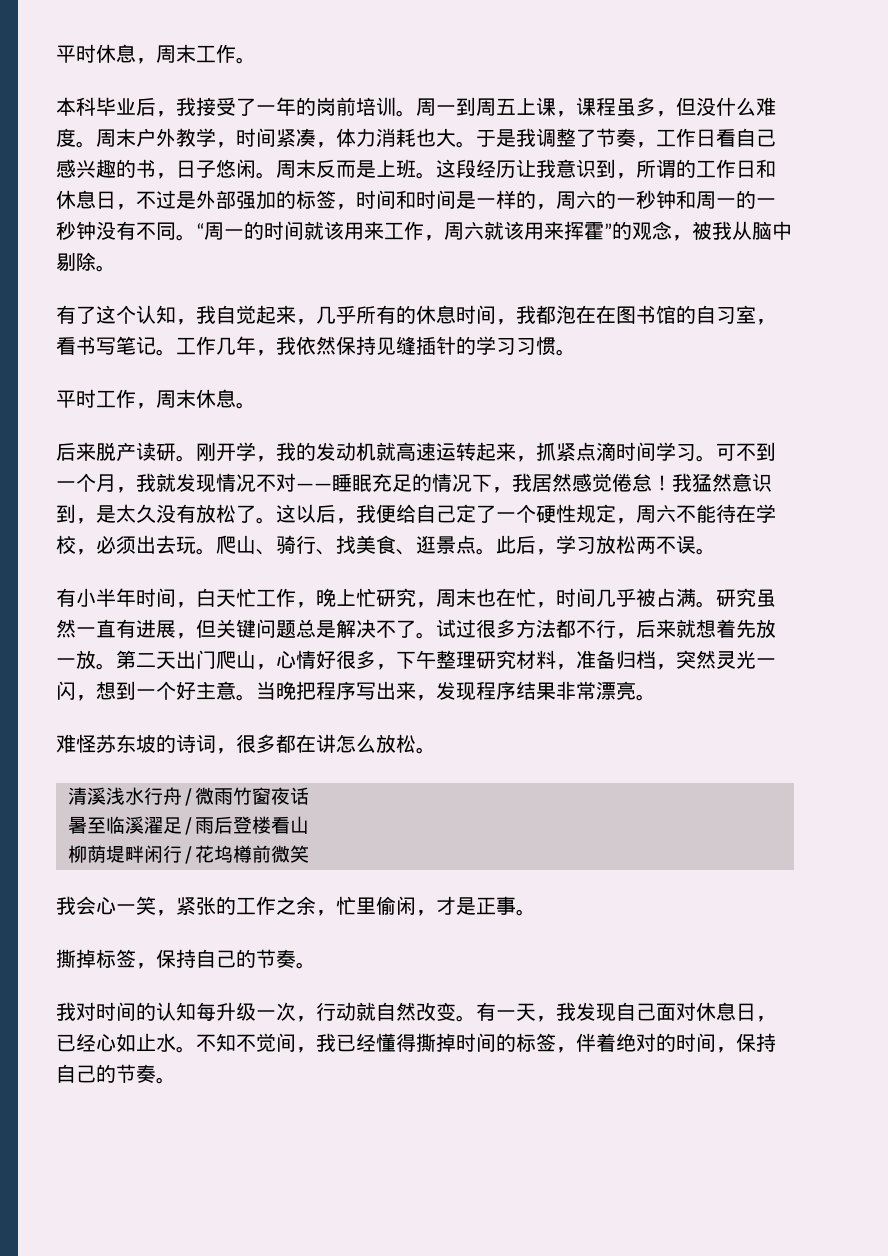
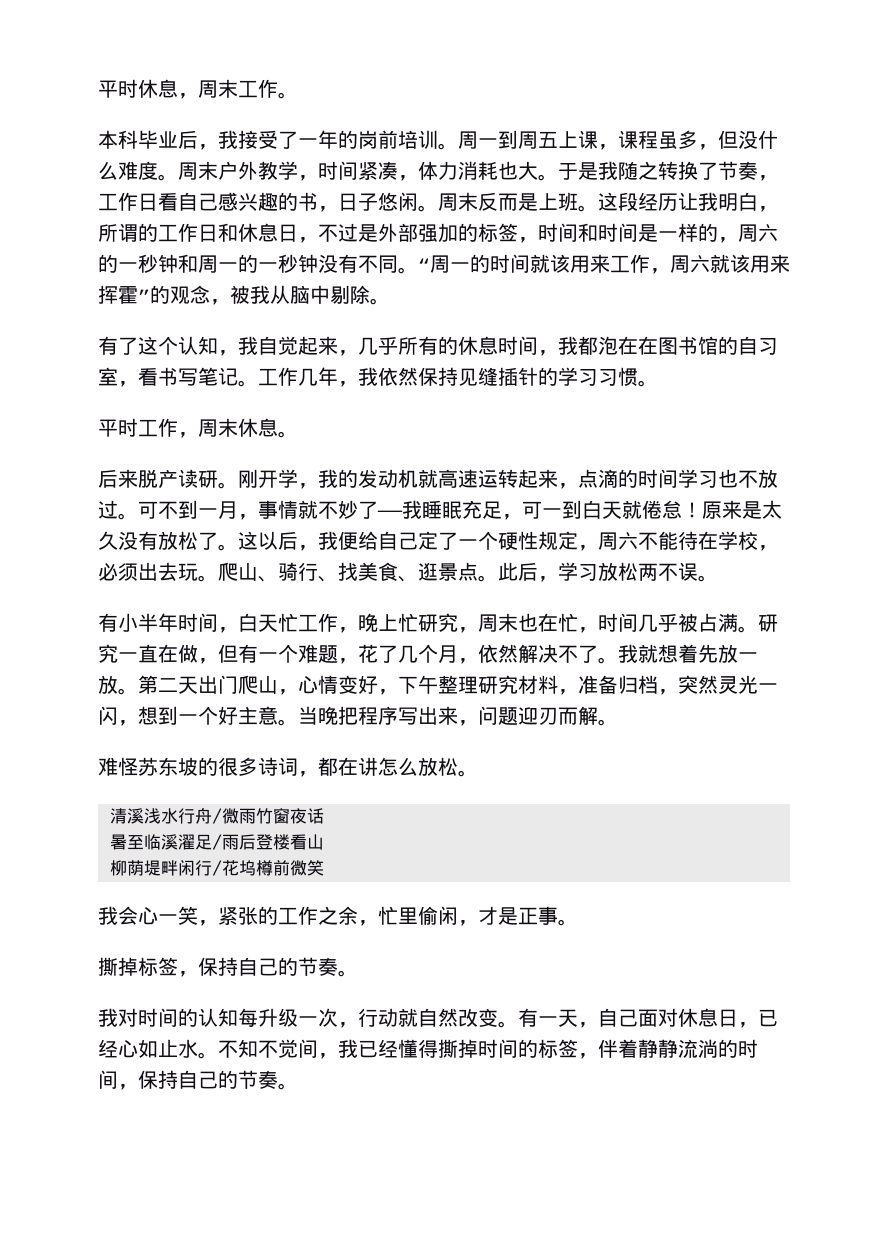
[536,128,576,147] 调整 -> [618,161,698,180] 随之转换
[556,159,616,178] 意识到 -> [718,192,758,211] 明白
[536,442,776,462] [56,473,772,493] [56,504,96,524] 抓紧点滴时间学习。可不到一个月，我就发现情况不对——睡眠充足的情况下，我居然感觉倦怠！我猛然意识到， -> [578,469,778,488] [98,500,742,520] 点滴的时间学习也不放过。可不到一月，事情就不妙了——我睡眠充足，可一到白天就倦怠！原来
[756,589,776,607] [56,619,676,639] 虽然一直有进展，但关键问题总是解决不了。试过很多方法都不行，后来 -> [118,644,638,664] 一直在做，但有一个难题，花了几个月，依然解决不了。我
[316,650,376,669] 好很多 -> [338,675,378,694] 变好
[436,681,636,701] 发现程序结果非常漂亮 -> [478,706,598,725] 问题迎刃而解
[176,734,276,754] 诗词，很多 -> [218,757,318,777] 很多诗词，
[556,1002,616,1022] 我发现 -> (598, 1025) none
[616,1033,656,1052] 绝对 -> [638,1039,718,1058] 静静流淌

